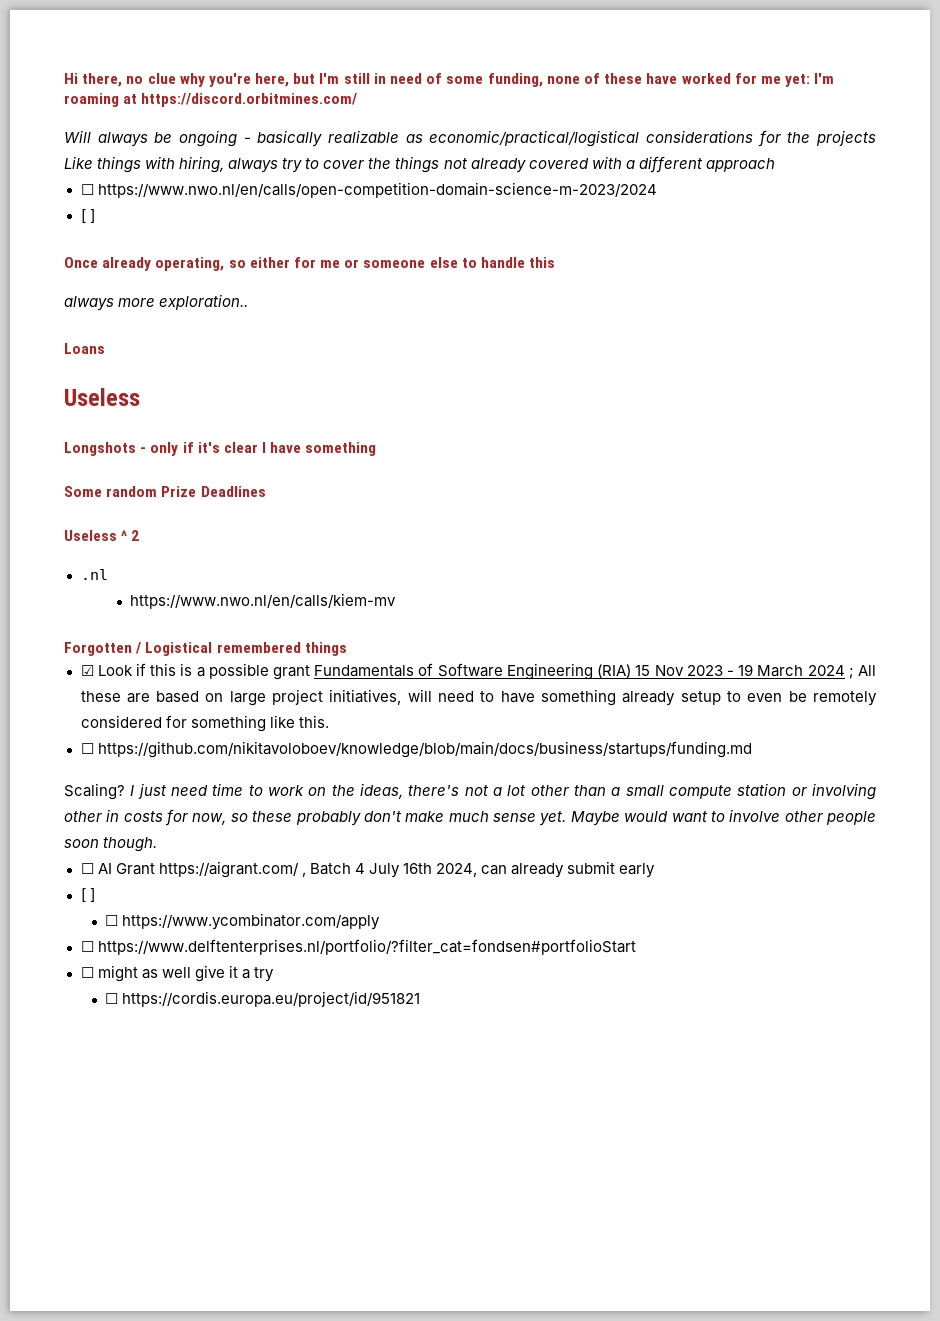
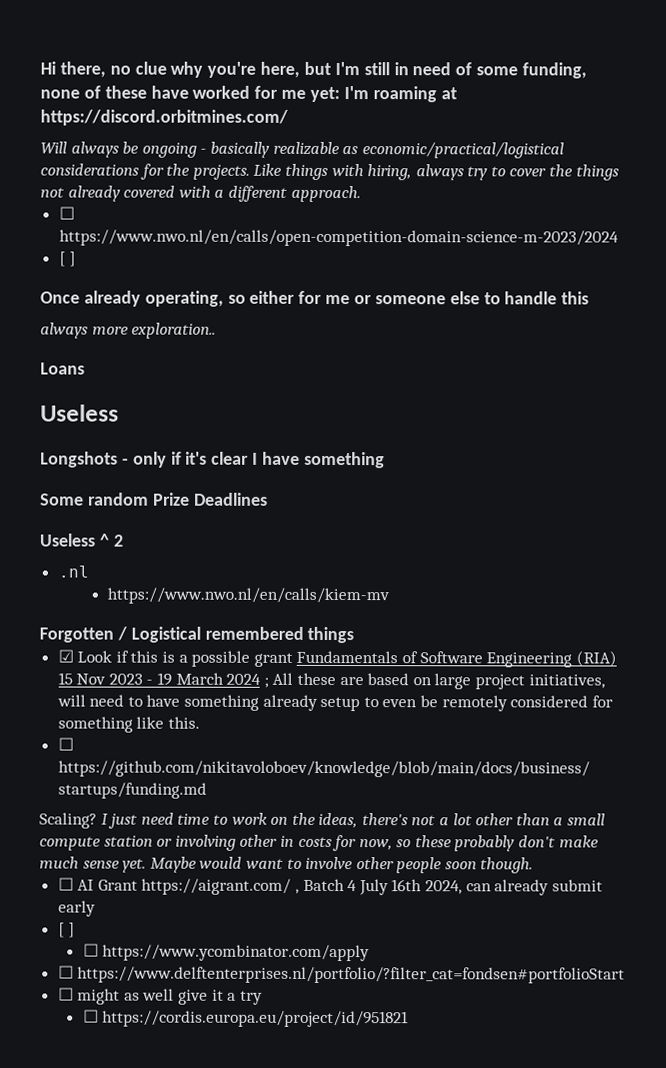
[815,130,876,146] projects -> [192,164,250,180] projects.
[705,158,775,172] approach -> [290,185,361,203] approach.

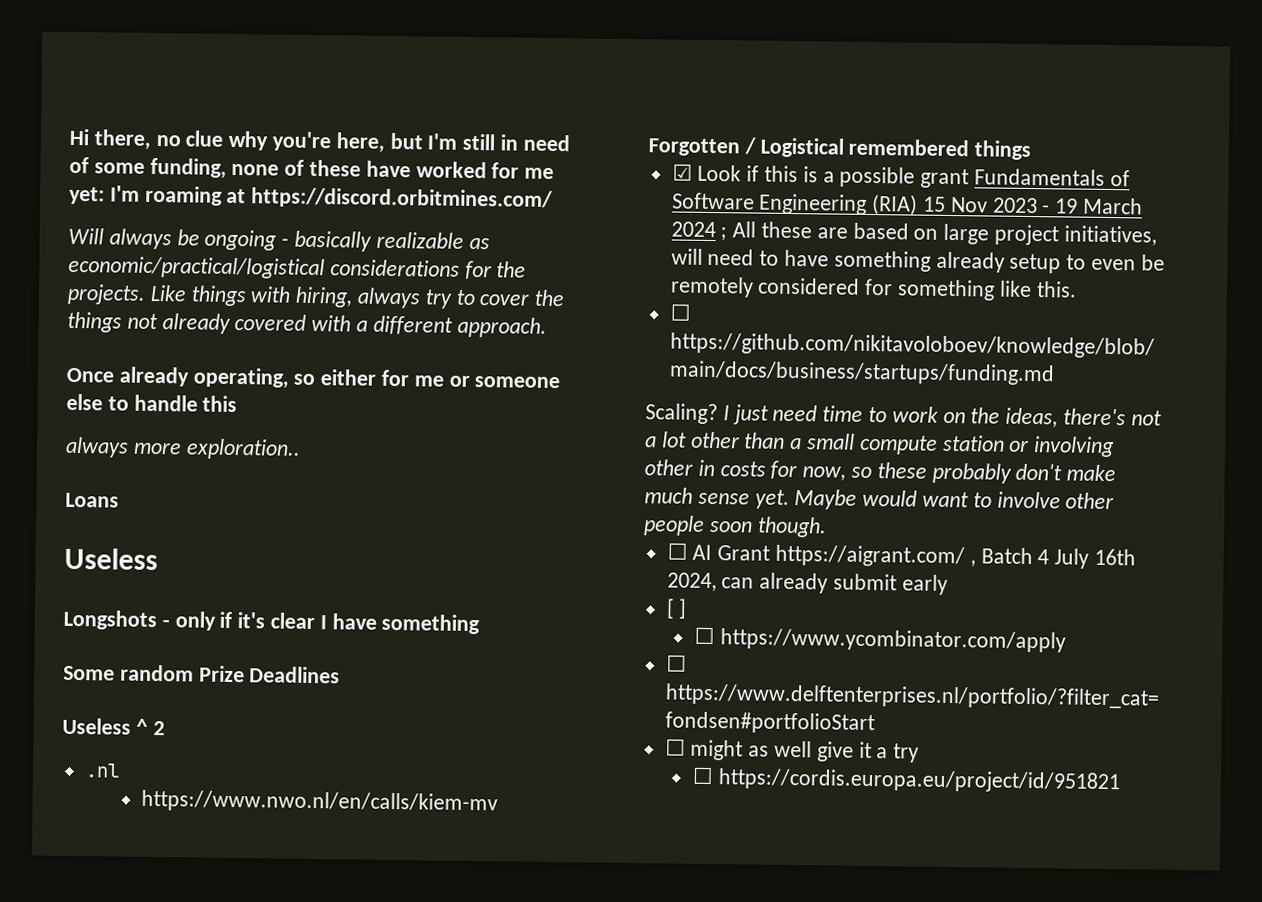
[58,206,75,220] [58,229,619,247] [58,251,77,267] // ☐ https://www.nwo.nl/en/calls/open-competition-domain-science-m-2023/2024 // [ ] -> (547, 327) none

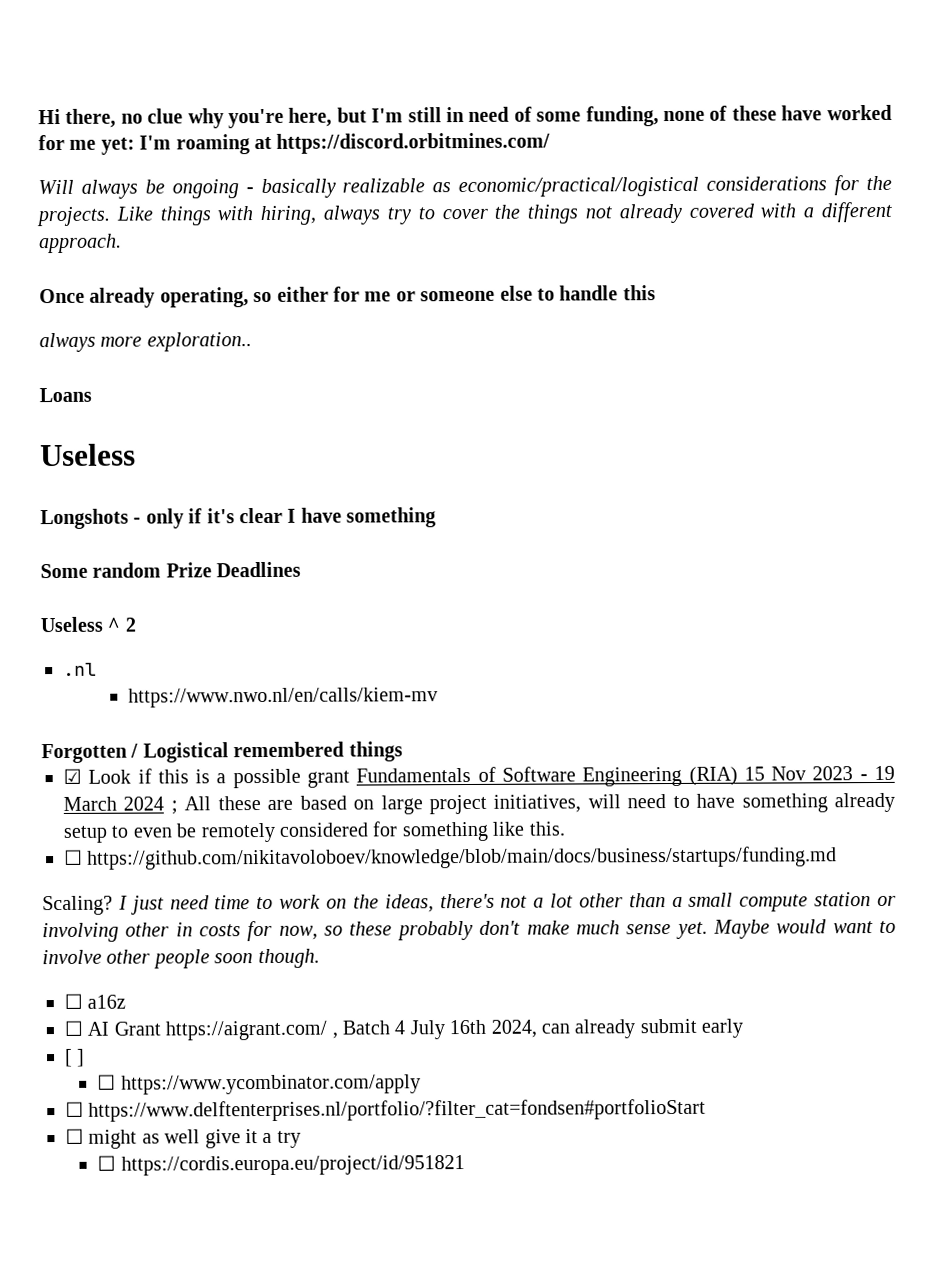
(827, 527) none -> [64,993,127,1009] // ☐ a16z

